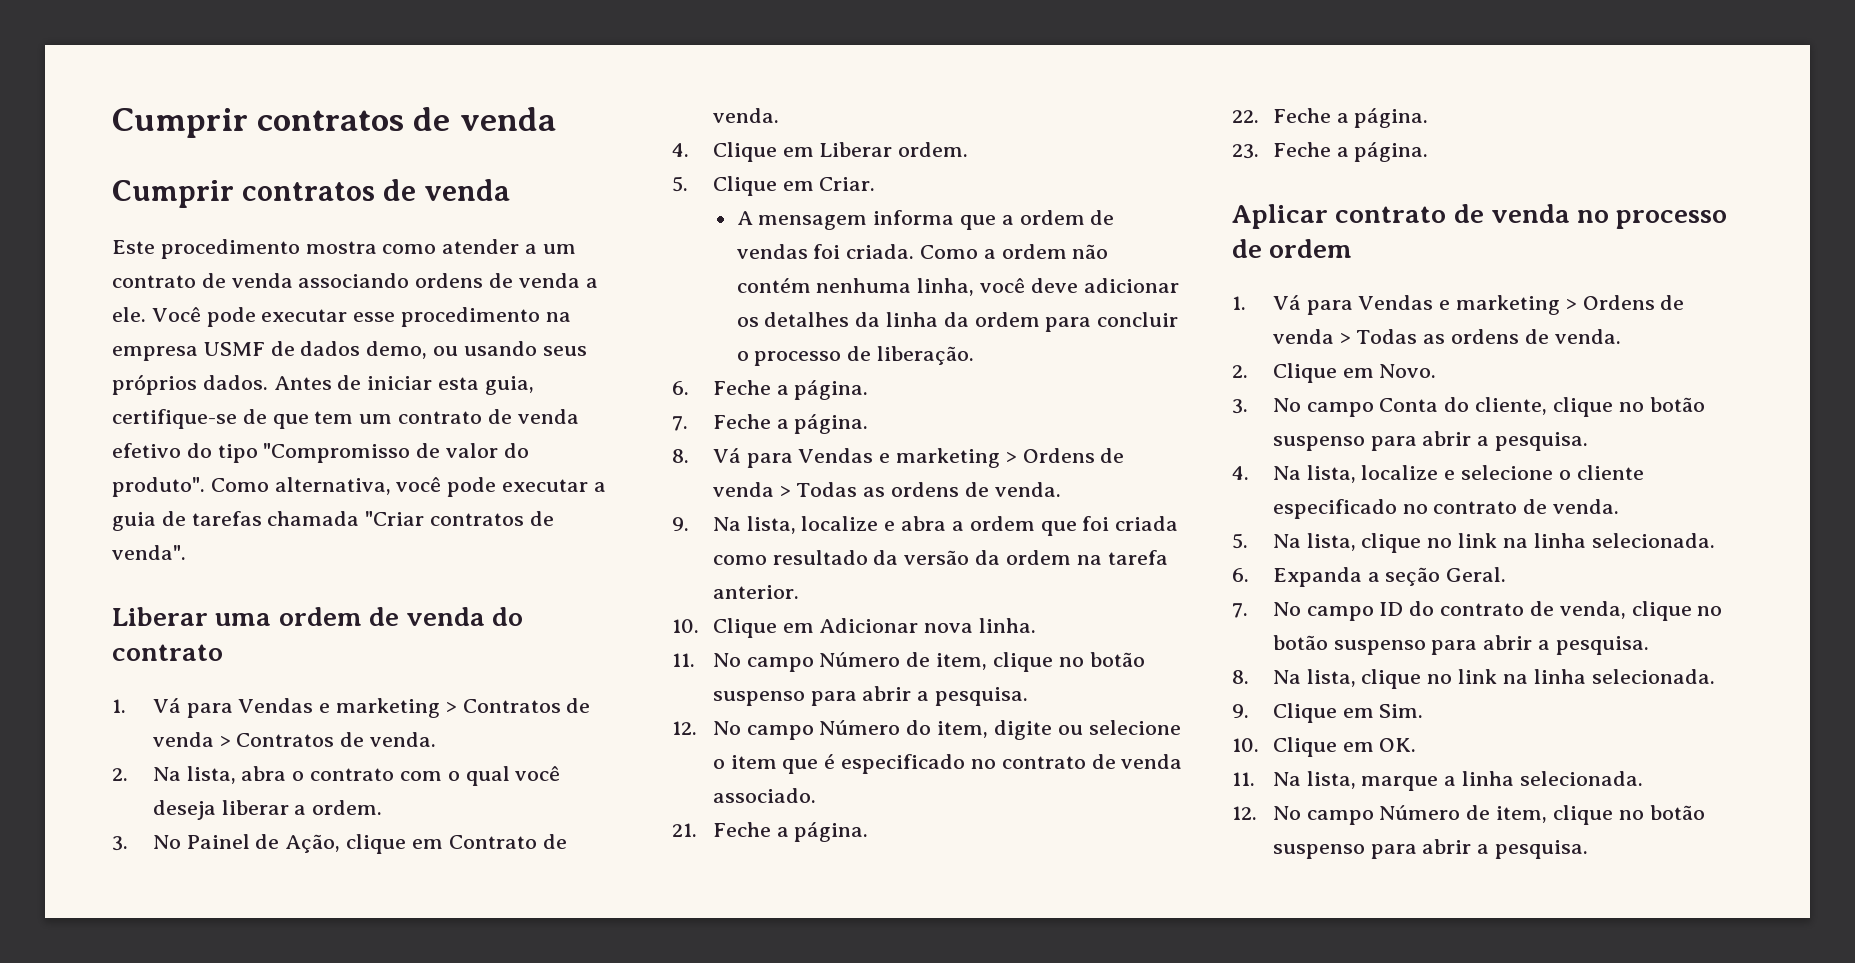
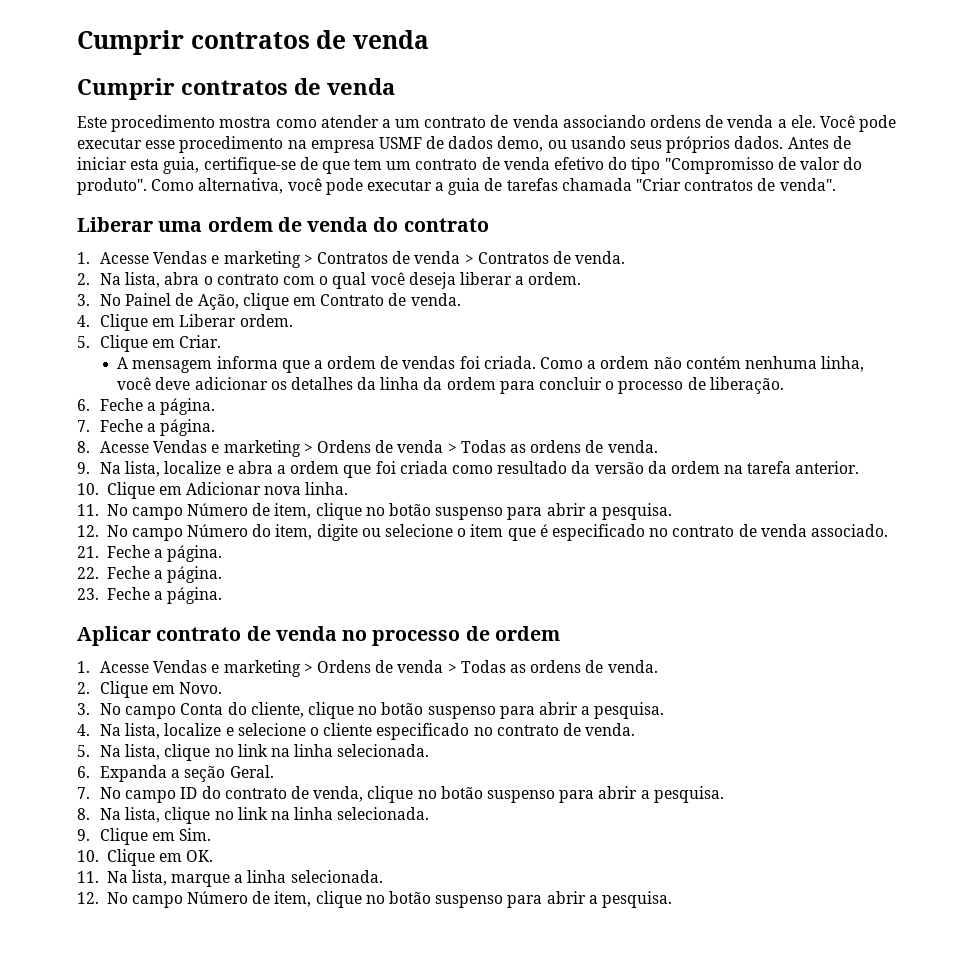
[152,698,233,718] Vá para -> [100,252,150,264] Acesse
[712,448,793,468] Vá para -> [100,441,150,453] Acesse
[1272,295,1353,315] Vá para -> [100,661,150,673] Acesse

